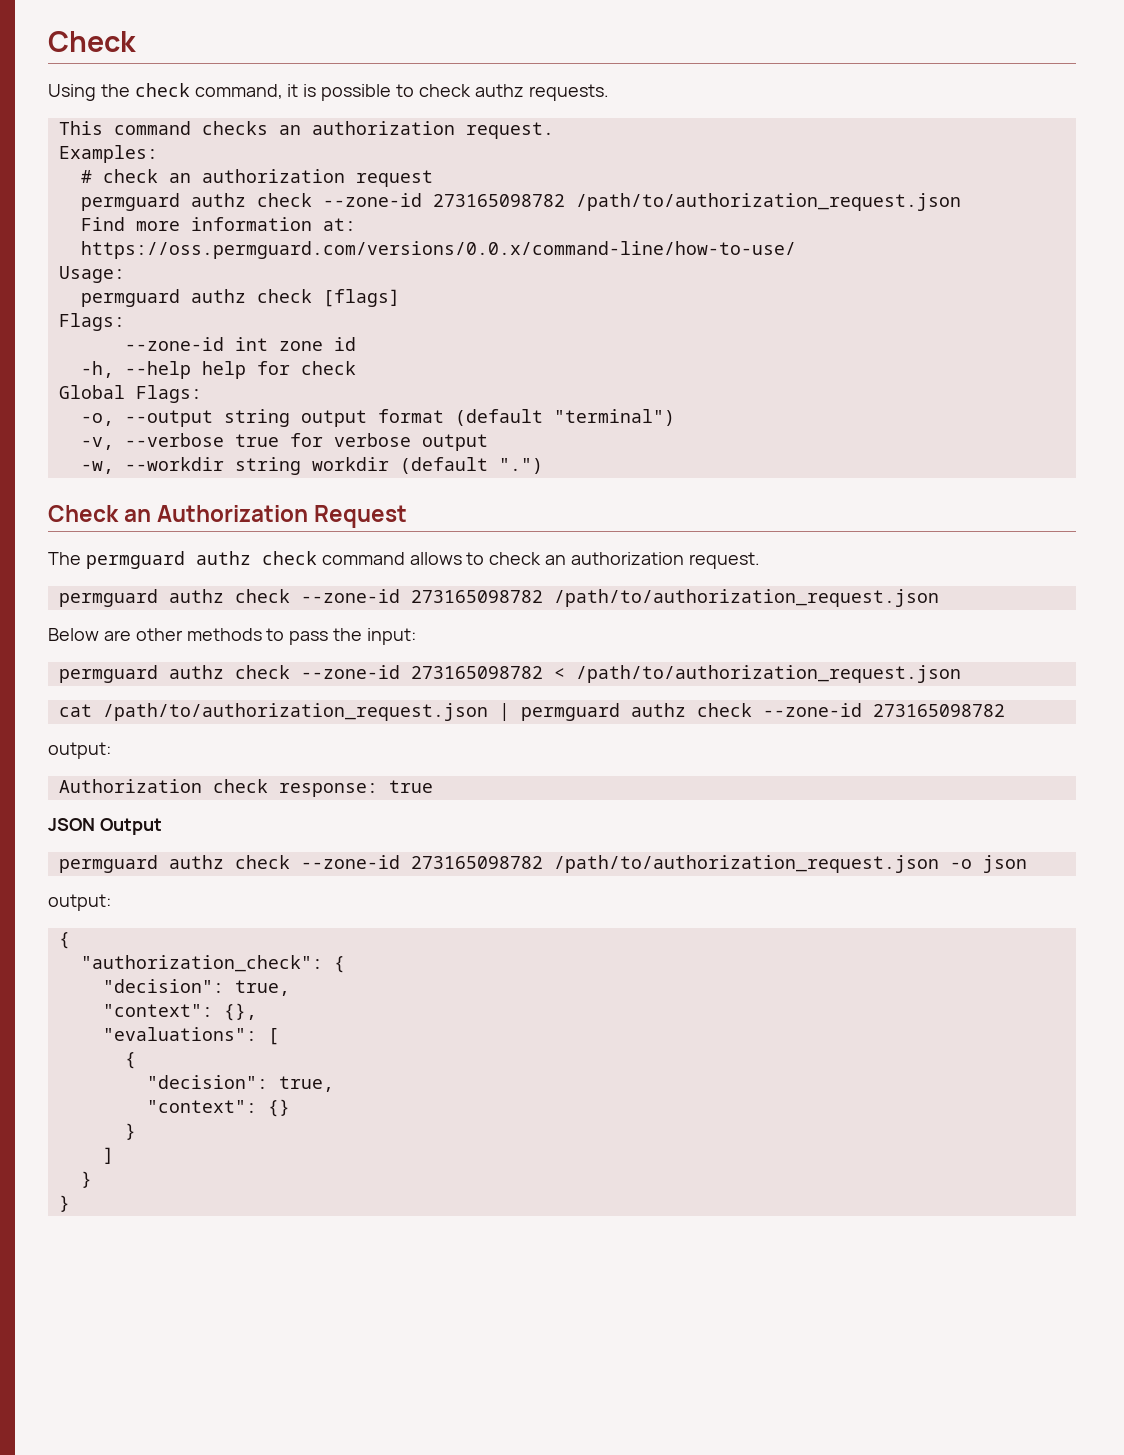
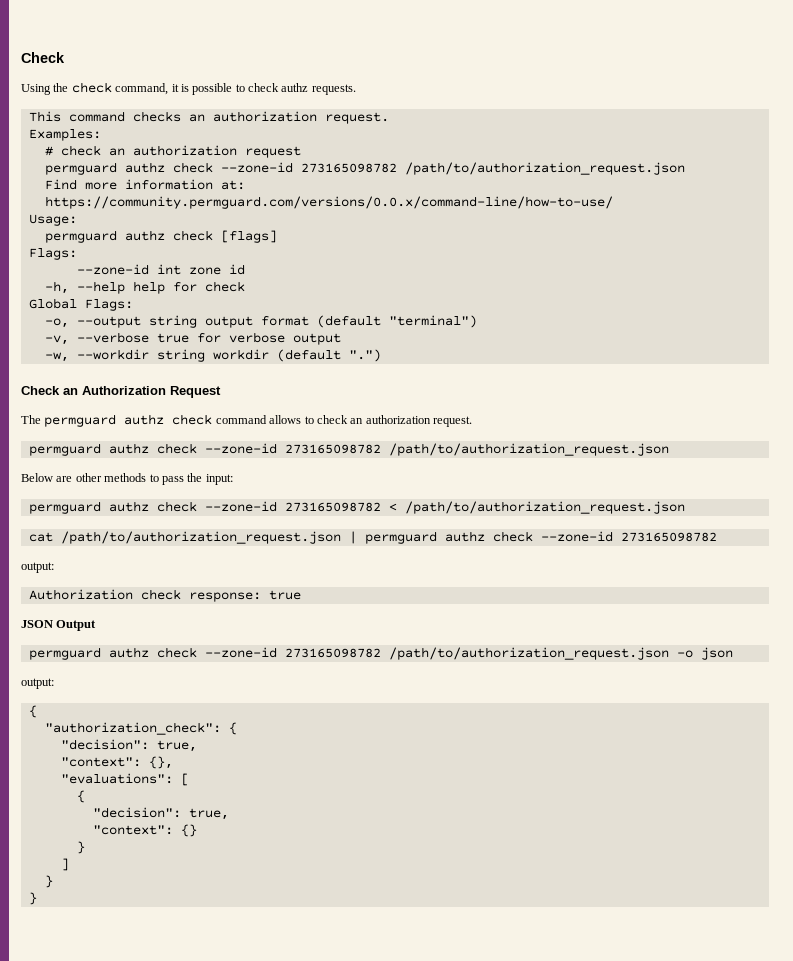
[80,241,796,259] https://oss.permguard.com/versions/0.0.x/command-line/how-to-use/ -> [44,196,613,209] https://community.permguard.com/versions/0.0.x/command-line/how-to-use/

